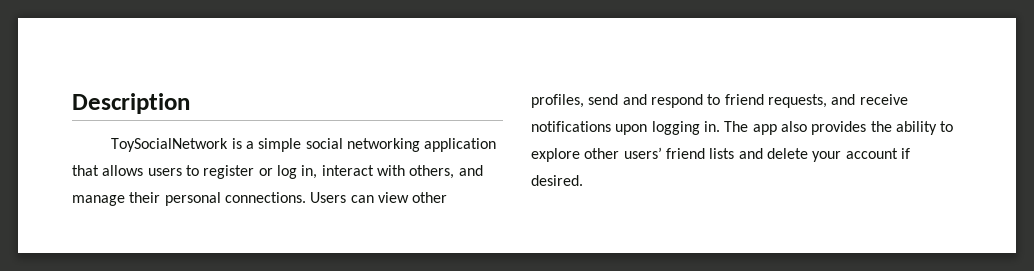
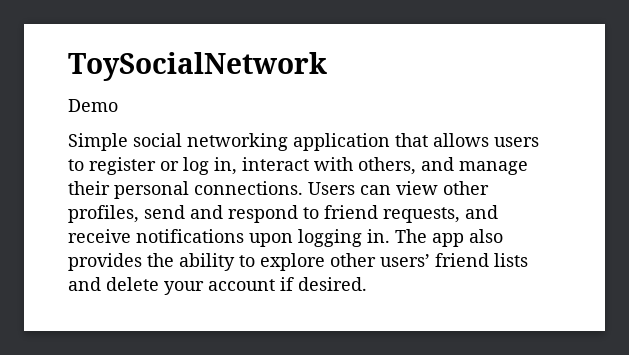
[72,93,190,114] [111,138,302,152] Description // ToySocialNetwork is a simple -> [68,52,327,81] [68,99,118,112] [68,133,128,151] ToySocialNetwork // Demo // Simple

